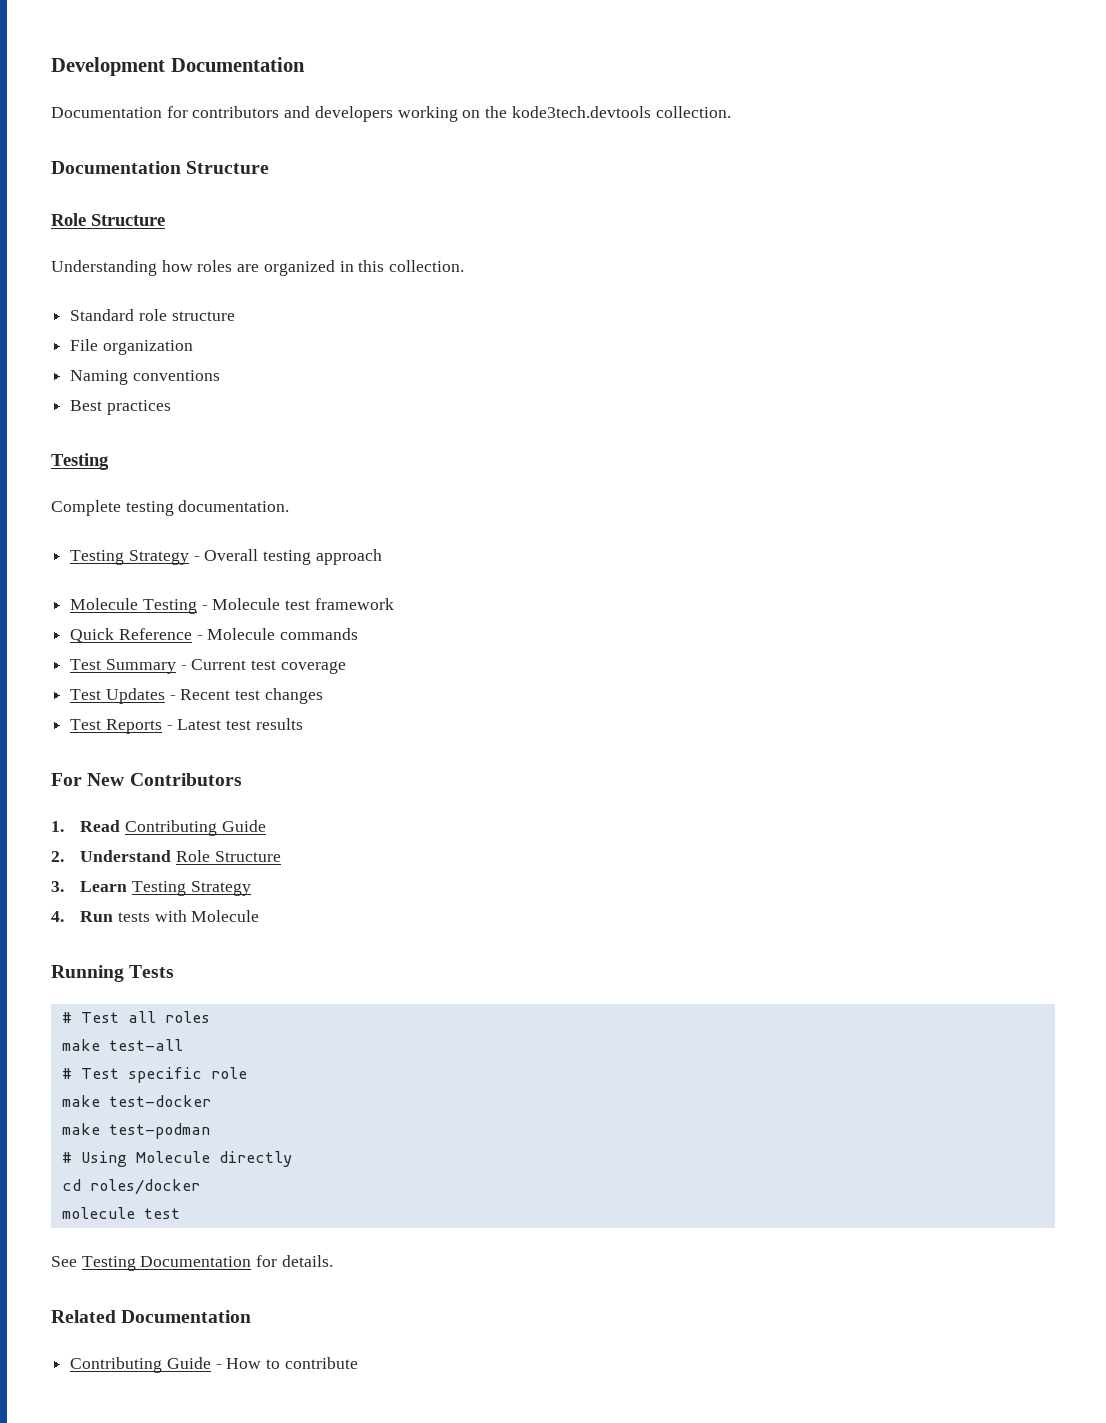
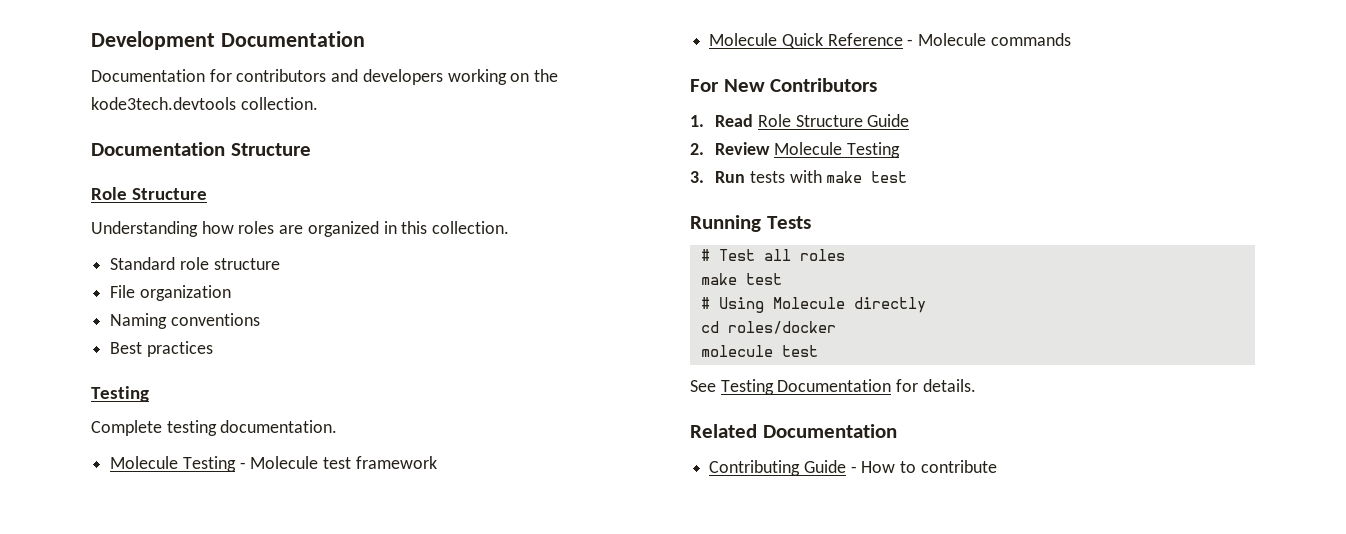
[70,549,382,565] // Testing Strategy - Overall testing approach -> (338, 426) none
(394, 604) none -> [709,33,778,46] Molecule
[70,659,346,674] [70,688,323,704] [70,718,303,734] // Test Summary - Current test coverage // Test Updates - Recent test changes // Test Reports - Latest test results -> (1071, 39) none
[124,820,217,836] Contributing -> [757,114,863,127] Role Structure
[80,850,281,862] [51,881,251,896] [51,911,64,922] Understand Role Structure // 3. Learn Testing Strategy // 4. -> [715,142,900,158] [690,171,704,183] Review Molecule Testing // 3.
[191,910,260,922] Molecule -> [826,171,908,183] make test
[108,1039,183,1051] [61,1067,247,1083] [61,1095,211,1107] [61,1123,210,1139] test-all // # Test specific role // make test-docker // make test-podman -> [745,273,782,285] test

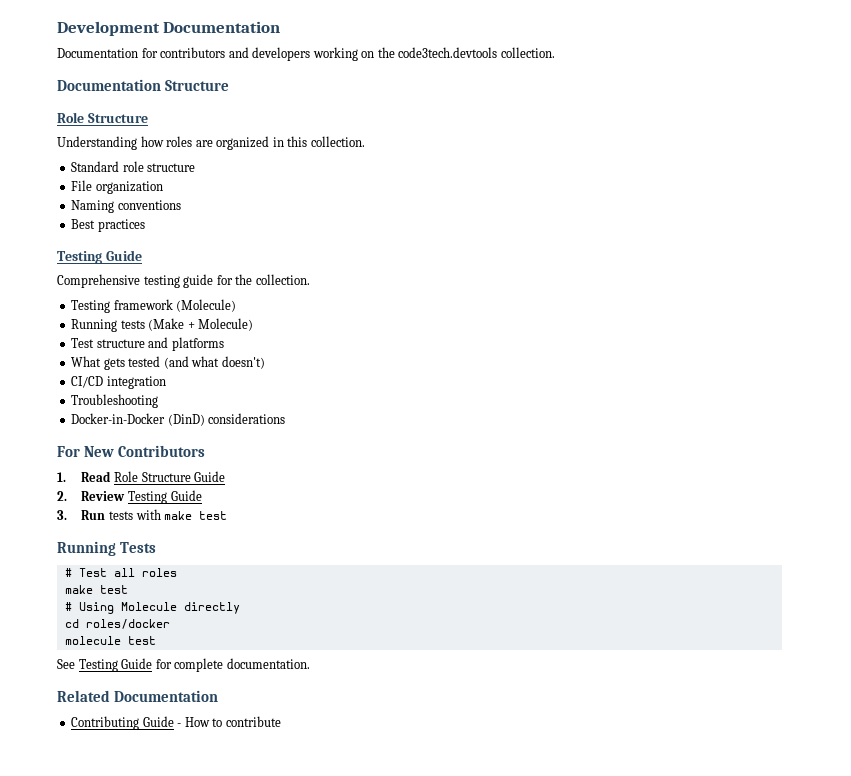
[91,97,236,110] kode3tech.devtools -> [398,47,498,58] code3tech.devtools
[91,420,338,436] [110,456,437,472] [709,33,1071,49] // Complete testing documentation. // Molecule Testing - Molecule test framework // Molecule Quick Reference - Molecule commands -> [105,250,142,261] [57,274,310,288] [71,299,237,313] [71,318,254,332] [71,337,224,351] [71,356,265,370] [71,376,166,389] [71,394,159,408] [71,413,286,426] Guide // Comprehensive testing guide for the collection. // Testing framework (Molecule) // Running tests (Make + Molecule) // Test structure and platforms // What gets tested (and what doesn't) // CI/CD integration // Troubleshooting // Docker-in-Docker (DinD) considerations
[773,142,900,158] Molecule Testing -> [127,490,202,504] Testing Guide
[777,379,976,392] Documentation for details. -> [121,658,310,672] Guide for complete documentation.

